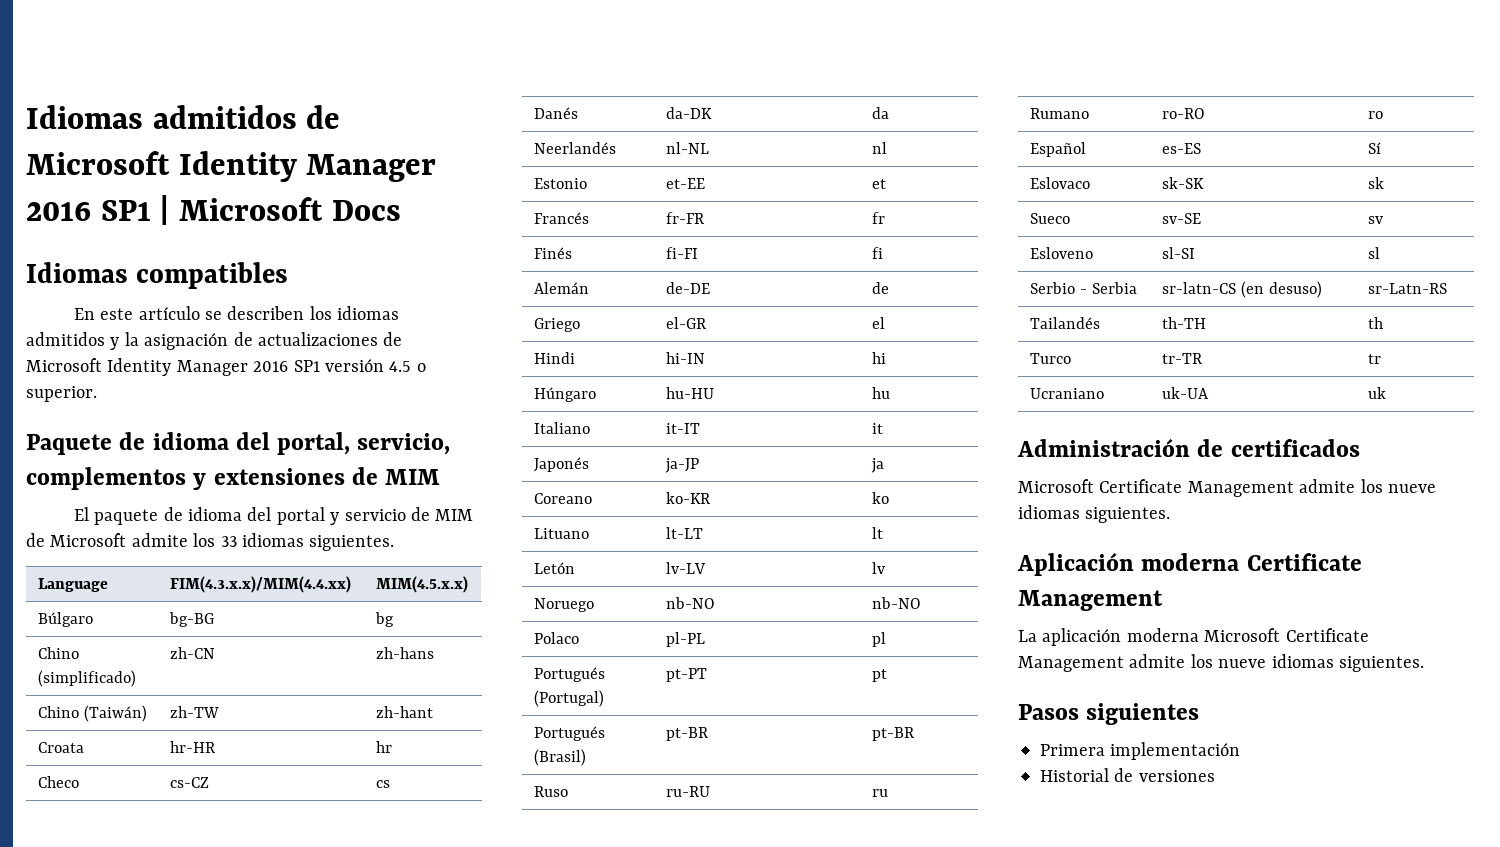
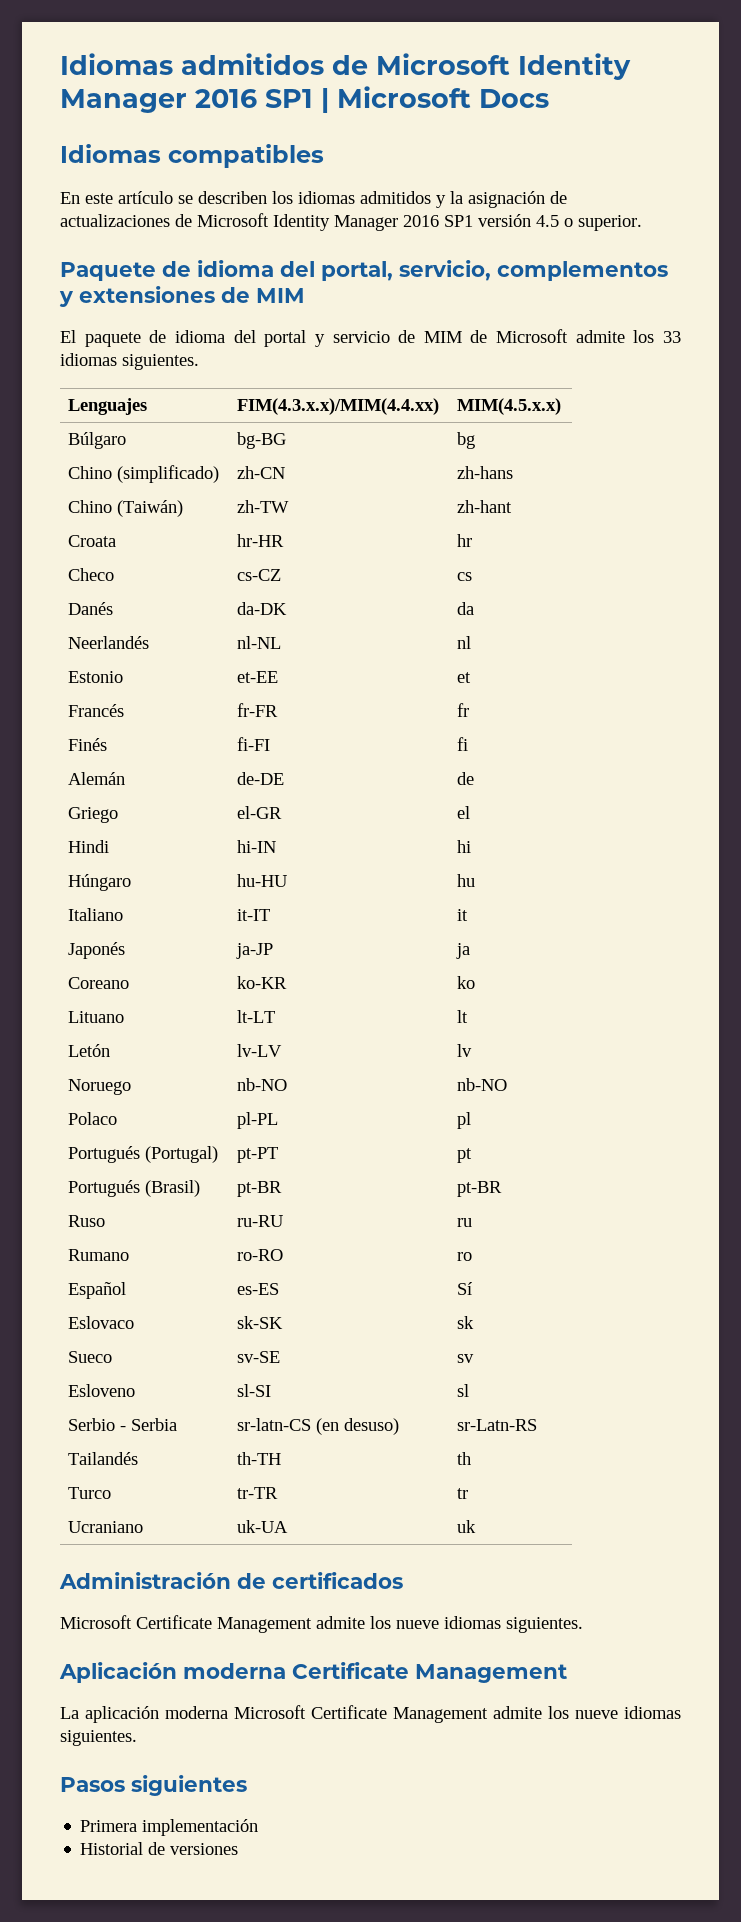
[37,578,108,592] Language -> [68,398,148,415] Lenguajes

